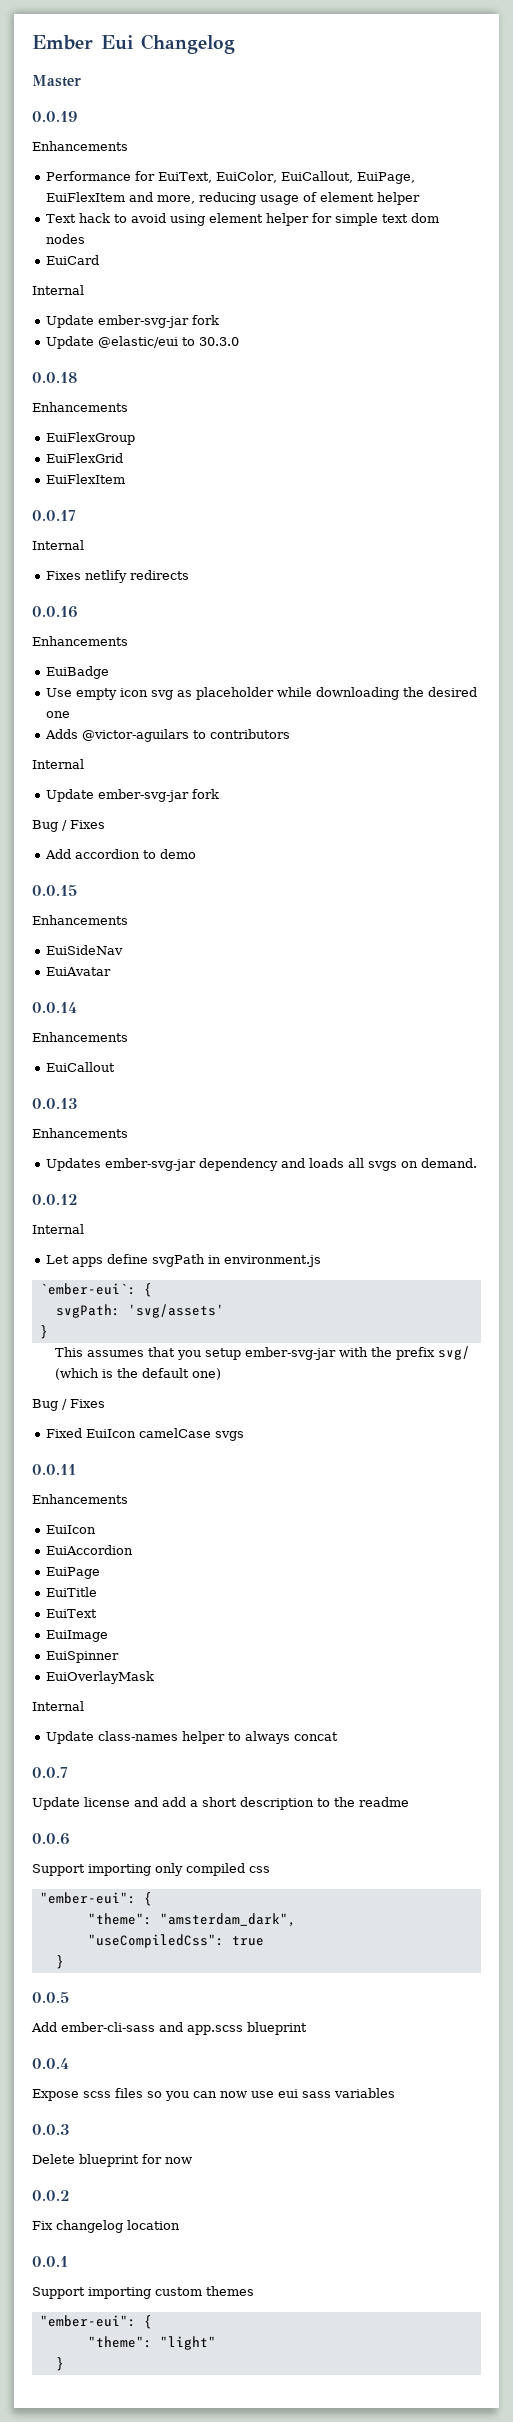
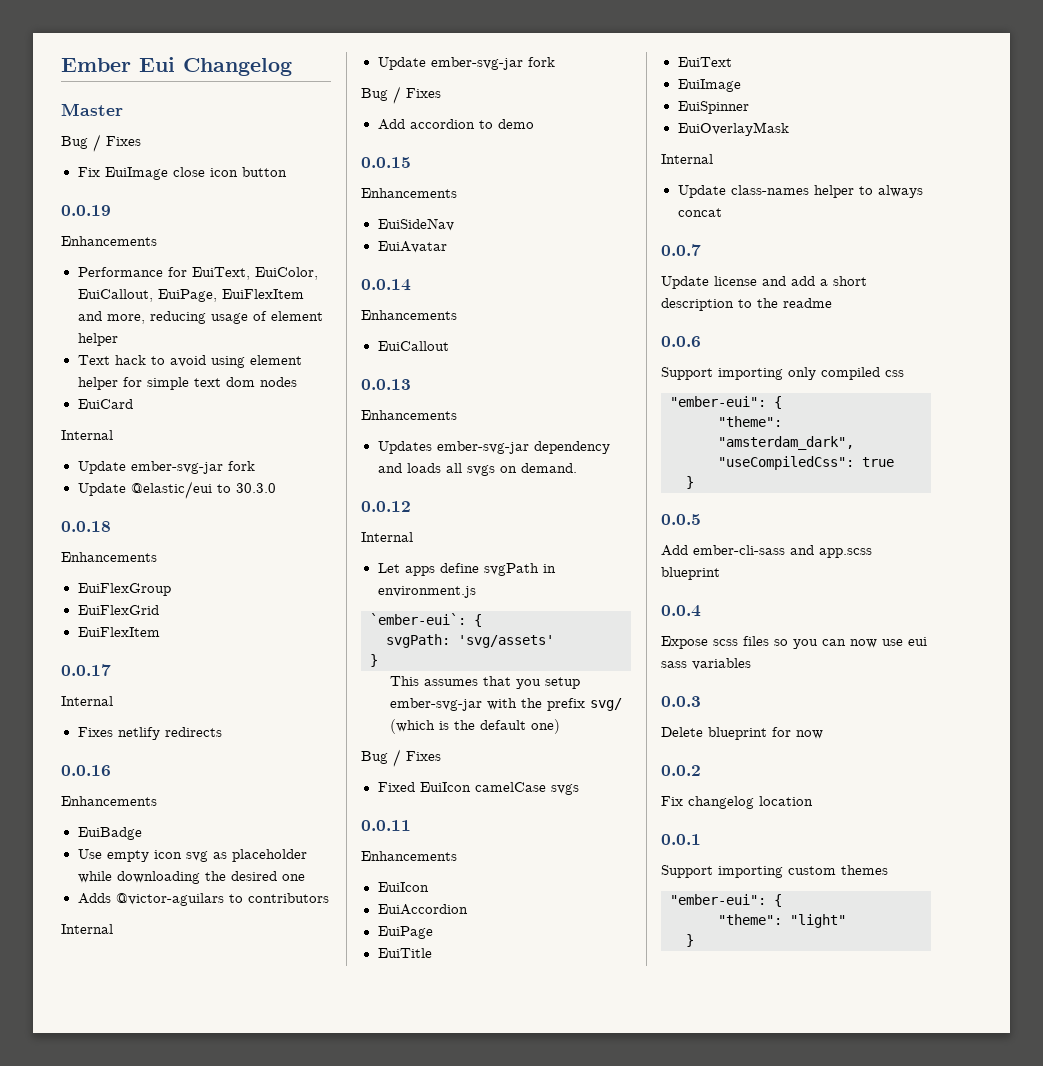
(81, 81) none -> [61,134,141,152] [77,167,287,180] // Bug / Fixes // Fix EuiImage close icon button

